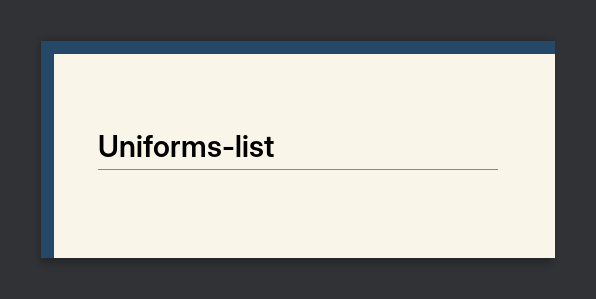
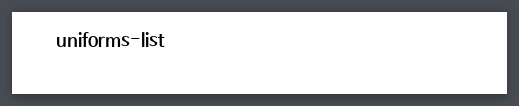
[98,135,274,157] Uniforms-list -> [56,32,165,47] uniforms-list

